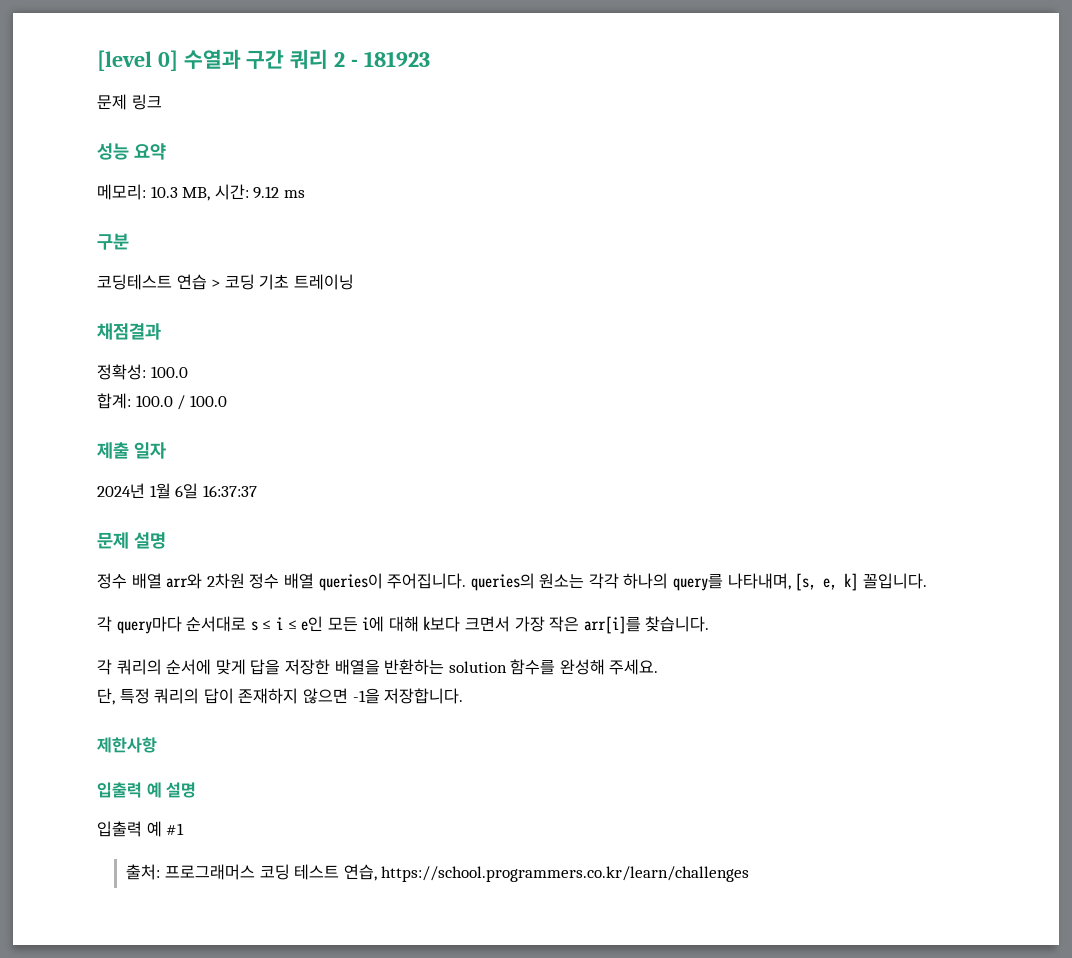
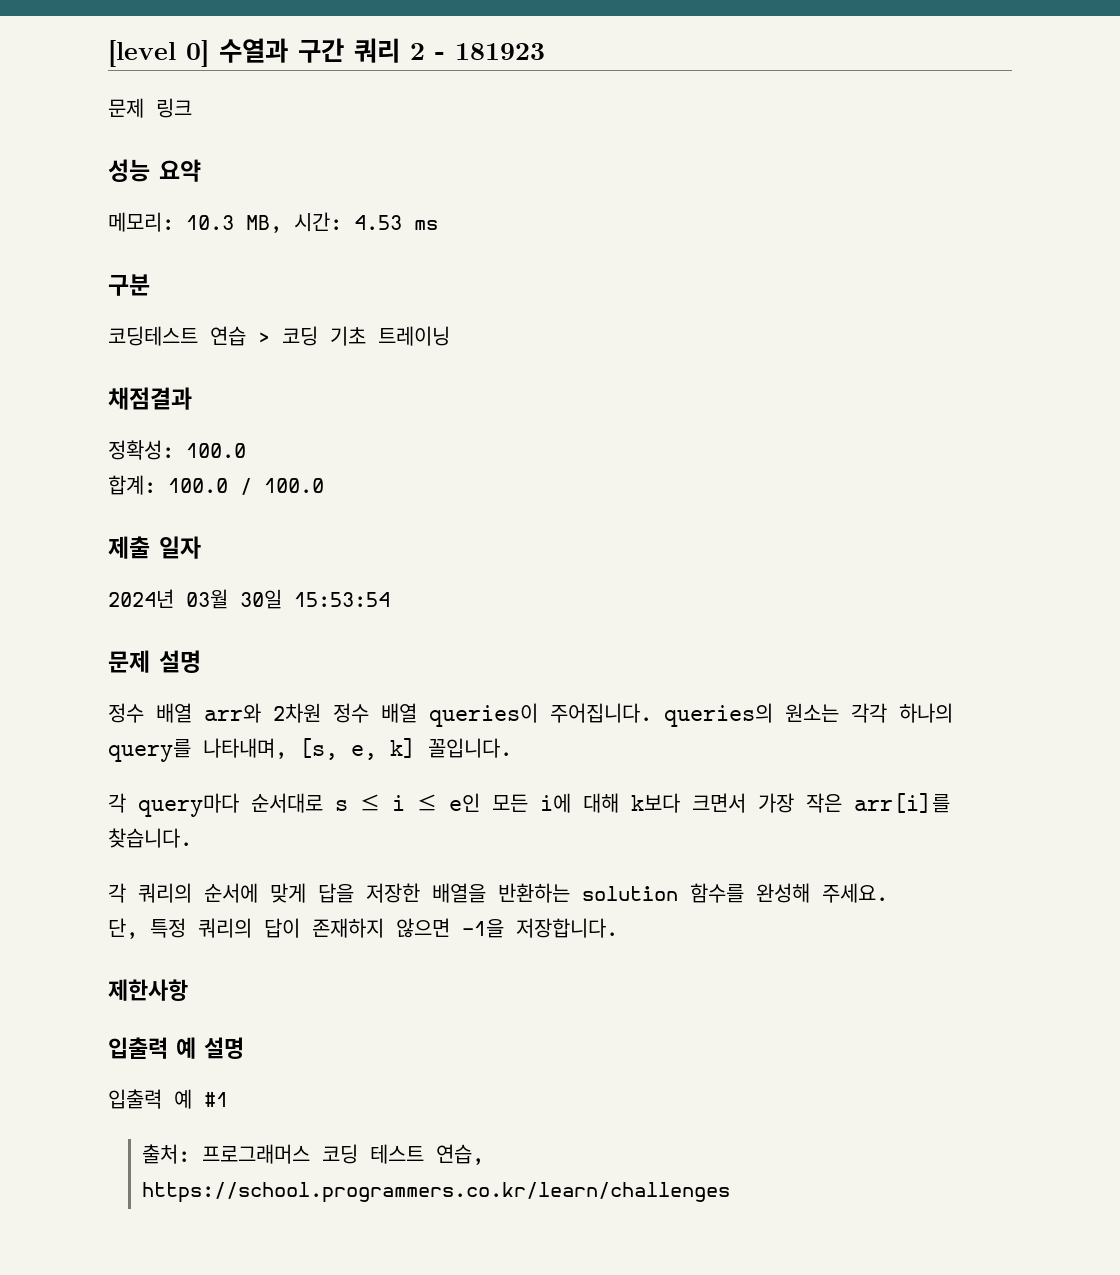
[253,186,280,199] 9.12 -> [354,215,402,230] 4.53
[149,483,257,499] 1월 6일 16:37:37 -> [186,589,390,609] 03월 30일 15:53:54

